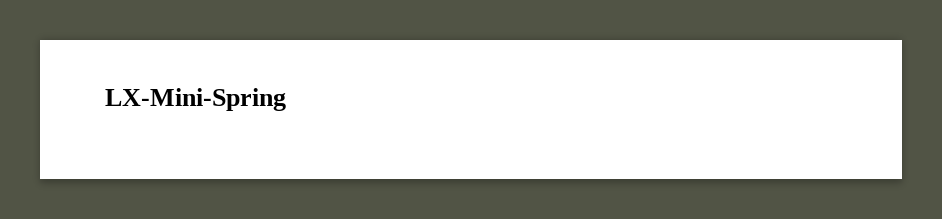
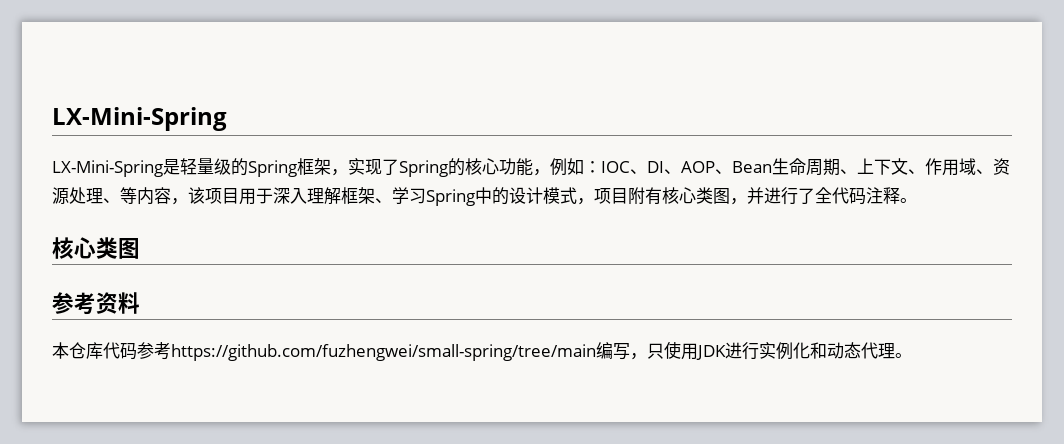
[105,88,286,111] LX-Mini-Spring -> [52,107,227,131] [52,158,1010,177] [52,187,917,206] [52,237,140,259] [52,292,140,315] [52,341,912,361] LX-Mini-Spring // LX-Mini-Spring是轻量级的Spring框架，实现了Spring的核心功能，例如：IOC、DI、AOP、Bean生命周期、上下文、作用域、资源处理、等内容，该项目用于深入理解框架、学习Spring中的设计模式，项目附有核心类图，并进行了全代码注释。 // 核心类图 // 参考资料 // 本仓库代码参考https://github.com/fuzhengwei/small-spring/tree/main编写，只使用JDK进行实例化和动态代理。

